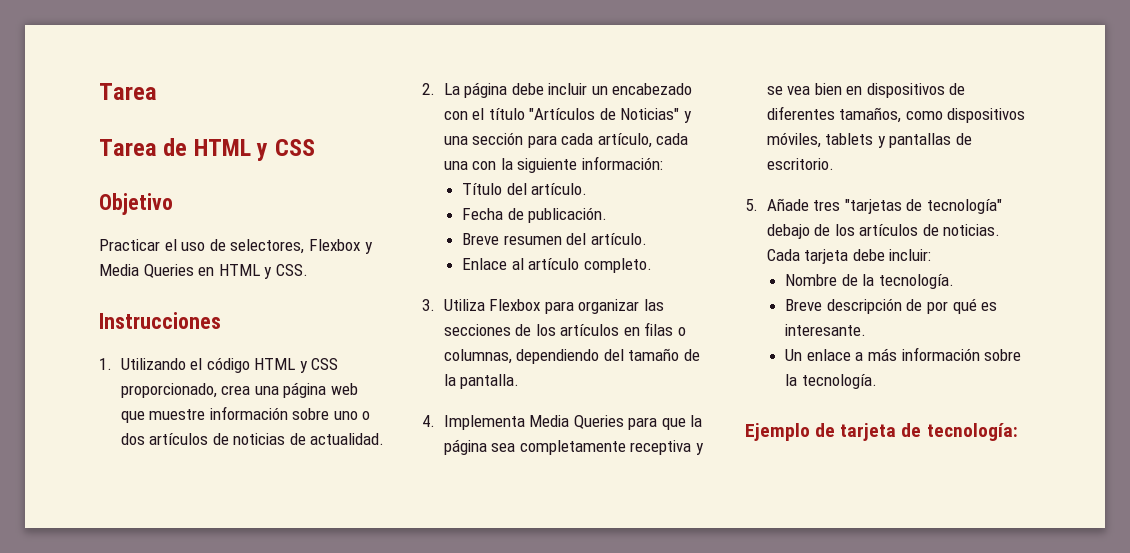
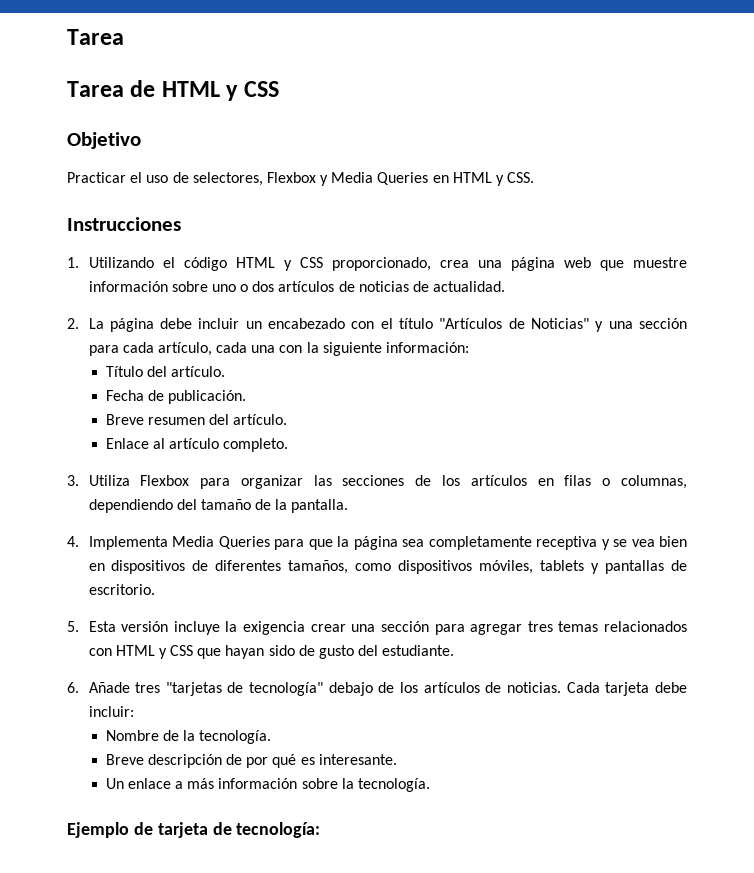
(758, 205) none -> [88,621,688,635] [88,645,455,659] [67,682,79,693] Esta versión incluye la exigencia crear una sección para agregar tres temas relacionados con HTML y CSS que hayan sido de gusto del estudiante. // 6.

